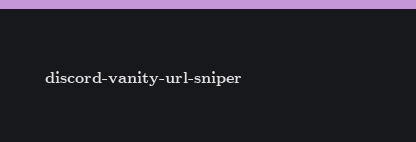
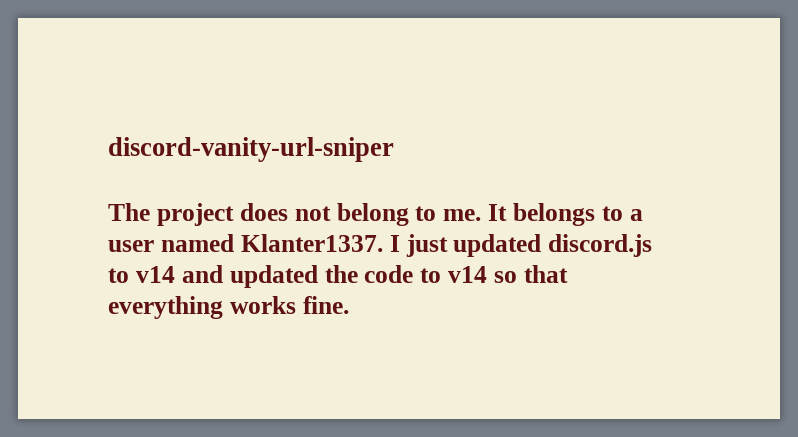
(242, 78) none -> [108,203,643,226] [108,234,653,257] [108,265,568,288] [108,296,349,319] // The project does not belong to me. It belongs to a user named Klanter1337. I just updated discord.js to v14 and updated the code to v14 so that everything works fine.

